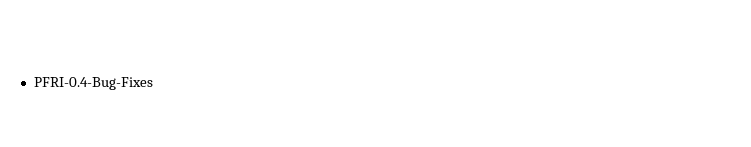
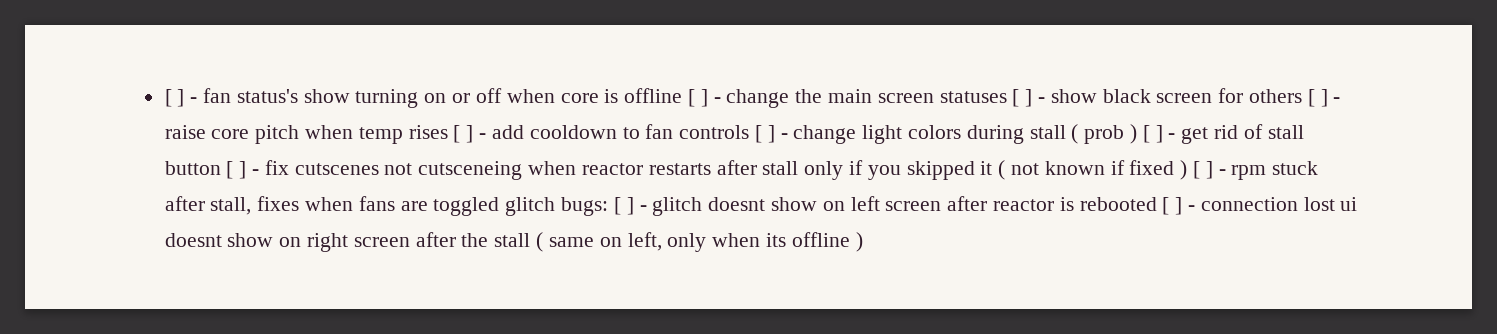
[33,77,153,90] PFRI-0.4-Bug-Fixes -> [164,88,1341,108] [164,124,1304,144] [164,160,1319,180] [164,196,1358,216] [164,232,863,252] [ ] - fan status's show turning on or off when core is offline [ ] - change the main screen statuses [ ] - show black screen for others [ ] - raise core pitch when temp rises [ ] - add cooldown to fan controls [ ] - change light colors during stall ( prob ) [ ] - get rid of stall button [ ] - fix cutscenes not cutsceneing when reactor restarts after stall only if you skipped it ( not known if fixed ) [ ] - rpm stuck after stall, fixes when fans are toggled glitch bugs: [ ] - glitch doesnt show on left screen after reactor is rebooted [ ] - connection lost ui doesnt show on right screen after the stall ( same on left, only when its offline )

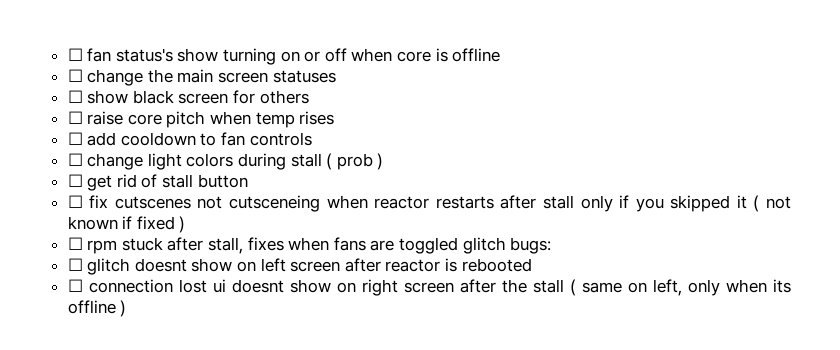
[164,89,198,107] [ ] - -> [67,48,83,61] ☐
[687,89,721,107] [ ] - -> [67,69,83,82] // ☐
[1012,89,1045,107] [ ] - -> [67,90,83,103] // ☐
[1307,89,1341,107] [ ] - -> [67,111,83,124] // ☐
[453,125,487,143] [ ] - -> [67,132,83,145] // ☐
[754,125,788,143] [ ] - -> [67,153,83,166] // ☐
[1142,125,1176,143] [ ] - -> [67,174,83,187] // ☐
[226,161,260,179] [ ] - -> [67,195,83,208] // ☐
[1192,161,1226,179] [ ] - -> [67,237,83,250] // ☐
[613,197,647,215] [ ] - -> [67,258,83,271] // ☐
[1162,197,1195,215] [ ] - -> [67,279,83,292] // ☐

